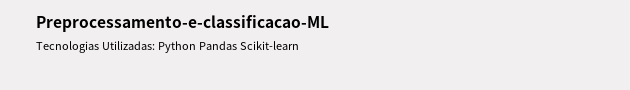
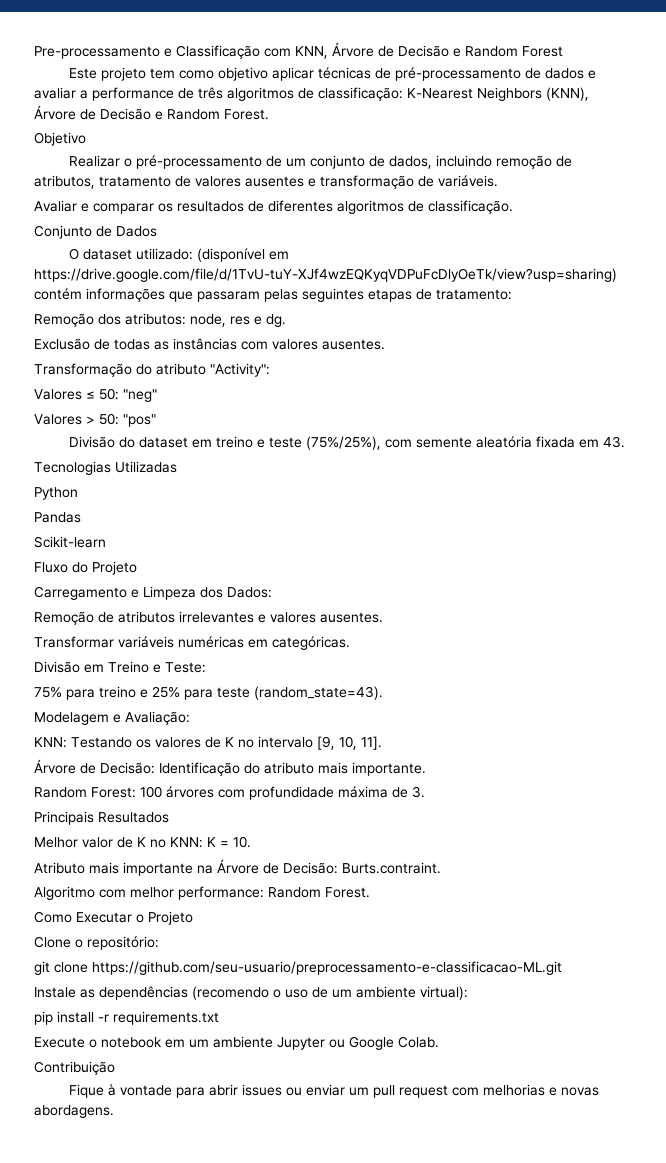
[36,15,329,32] Preprocessamento-e-classificacao-ML -> [34,42,563,59] [68,67,596,81] [34,87,589,101] [34,105,269,120] [34,132,86,146] [68,155,572,169] [34,175,498,189] [34,200,513,214] [34,225,157,239] [68,248,289,262] [34,268,617,282] [34,288,512,302] [34,313,286,327] [34,338,385,350] [34,363,270,377] [34,388,157,402] [34,413,156,427] [68,436,625,450] Pre-processamento e Classificação com KNN, Árvore de Decisão e Random Forest // Este projeto tem como objetivo aplicar técnicas de pré-processamento de dados e avaliar a performance de três algoritmos de classificação: K-Nearest Neighbors (KNN), Árvore de Decisão e Random Forest. // Objetivo // Realizar o pré-processamento de um conjunto de dados, incluindo remoção de atributos, tratamento de valores ausentes e transformação de variáveis. // Avaliar e comparar os resultados de diferentes algoritmos de classificação. // Conjunto de Dados // O dataset utilizado: (disponível em https://drive.google.com/file/d/1TvU-tuY-XJf4wzEQKyqVDPuFcDlyOeTk/view?usp=sharing) contém informações que passaram pelas seguintes etapas de tratamento: // Remoção dos atributos: node, res e dg. // Exclusão de todas as instâncias com valores ausentes. // Transformação do atributo "Activity": // Valores ≤ 50: "neg" // Valores > 50: "pos" // Divisão do dataset em treino e teste (75%/25%), com semente aleatória fixada em 43.
[101,41,155,50] Utilizadas: -> [115,461,177,473] Utilizadas //
(196, 47) none -> (78, 493) //
(237, 45) none -> (81, 517) //
(299, 45) none -> [34,561,137,575] [34,586,272,600] [34,611,383,625] [34,636,350,650] [34,661,206,673] [34,686,383,700] [34,711,190,725] [34,736,382,750] [34,759,426,776] [34,786,425,800] [34,811,169,825] [34,836,251,848] [34,859,441,876] [34,886,370,900] [34,911,193,925] [34,936,159,950] [34,961,562,975] [34,986,468,1000] [34,1011,219,1025] [34,1036,439,1050] [34,1061,115,1075] [68,1084,599,1098] [34,1105,114,1118] // Fluxo do Projeto // Carregamento e Limpeza dos Dados: // Remoção de atributos irrelevantes e valores ausentes. // Transformar variáveis numéricas em categóricas. // Divisão em Treino e Teste: // 75% para treino e 25% para teste (random_state=43). // Modelagem e Avaliação: // KNN: Testando os valores de K no intervalo [9, 10, 11]. // Árvore de Decisão: Identificação do atributo mais importante. // Random Forest: 100 árvores com profundidade máxima de 3. // Principais Resultados // Melhor valor de K no KNN: K = 10. // Atributo mais importante na Árvore de Decisão: Burts.contraint. // Algoritmo com melhor performance: Random Forest. // Como Executar o Projeto // Clone o repositório: // git clone https://github.com/seu-usuario/preprocessamento-e-classificacao-ML.git // Instale as dependências (recomendo o uso de um ambiente virtual): // pip install -r requirements.txt // Execute o notebook em um ambiente Jupyter ou Google Colab. // Contribuição // Fique à vontade para abrir issues ou enviar um pull request com melhorias e novas abordagens.

